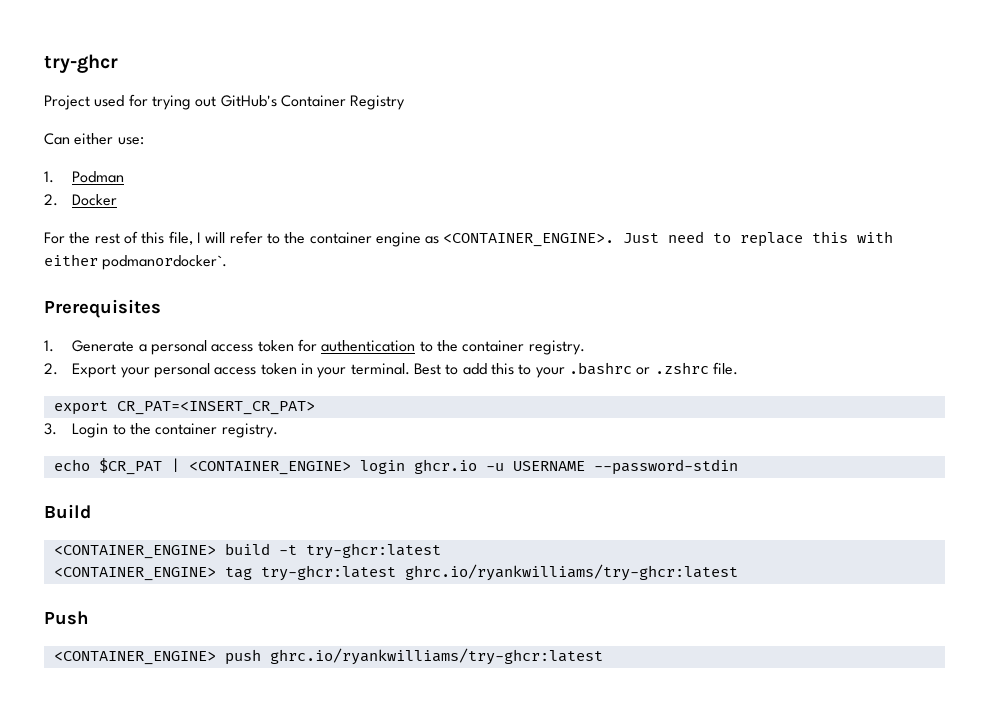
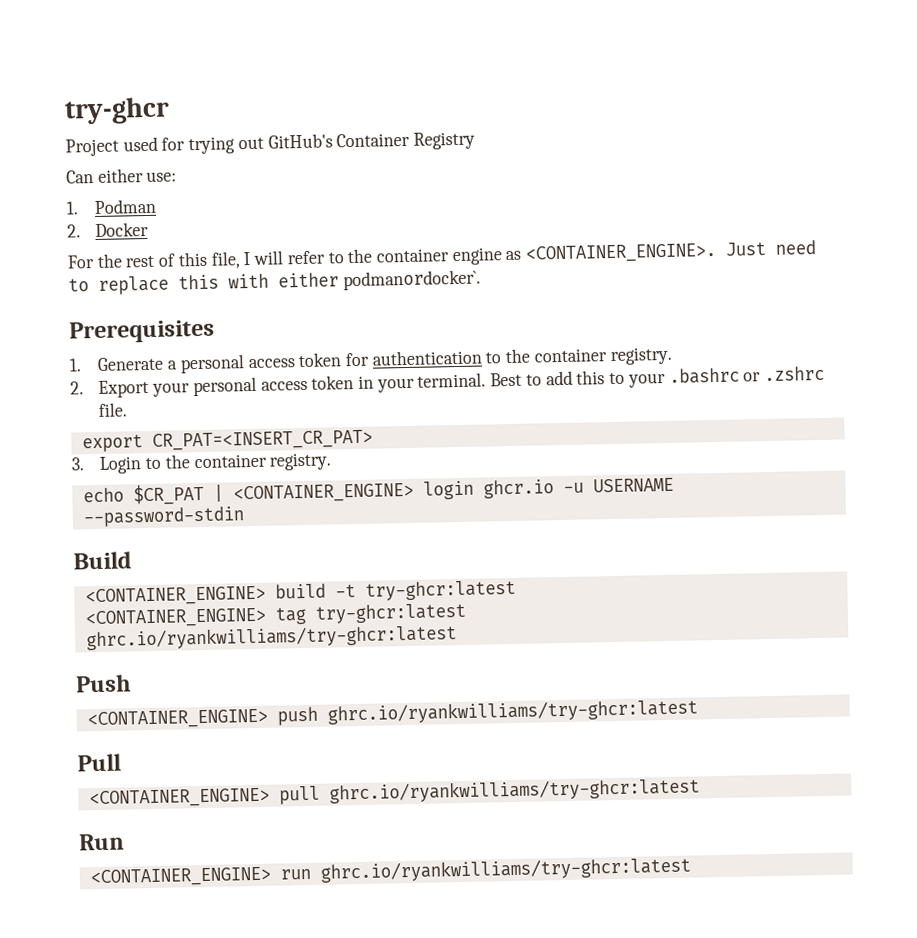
(603, 656) none -> [77,753,121,772] [88,777,700,809] [79,833,125,851] [89,856,691,888] // Pull // <CONTAINER_ENGINE> pull ghrc.io/ryankwilliams/try-ghcr:latest // Run // <CONTAINER_ENGINE> run ghrc.io/ryankwilliams/try-ghcr:latest

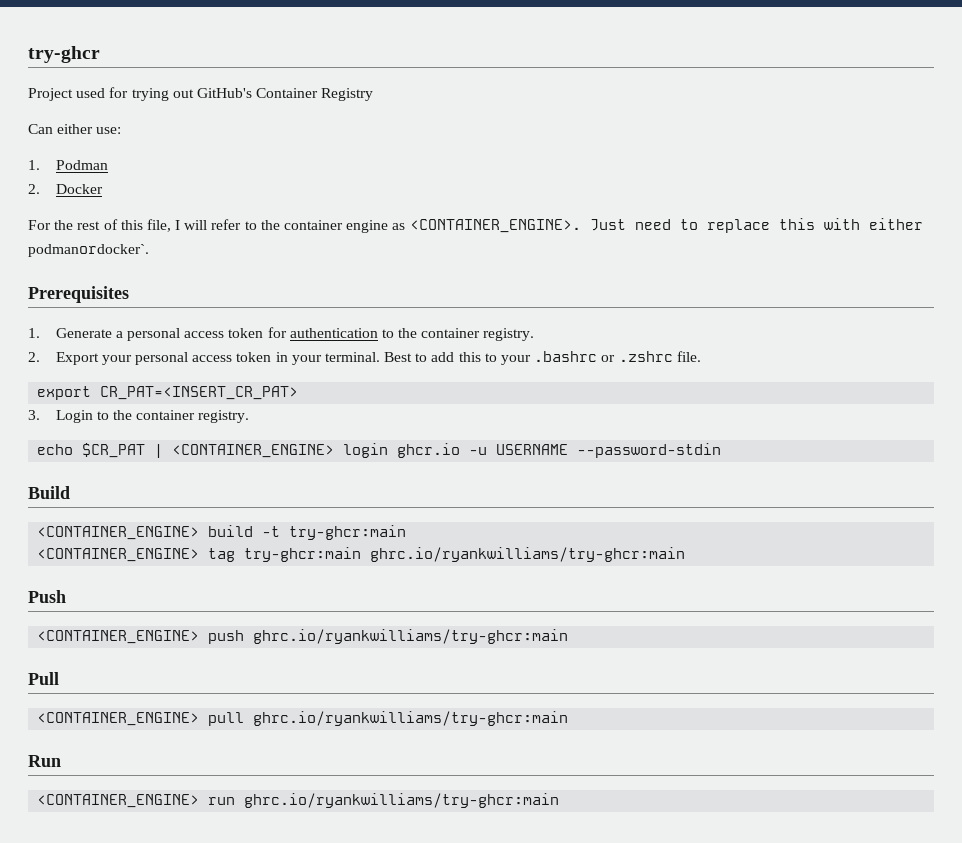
[364,579,516,601] try-ghcr:latest -> [289,525,407,540] try-ghcr:main
[314,602,466,624] [85,624,457,651] try-ghcr:latest ghrc.io/ryankwilliams/try-ghcr:latest -> [244,547,686,562] try-ghcr:main ghrc.io/ryankwilliams/try-ghcr:main
[326,698,698,725] ghrc.io/ryankwilliams/try-ghcr:latest -> [253,629,569,644] ghrc.io/ryankwilliams/try-ghcr:main
[328,777,700,804] ghrc.io/ryankwilliams/try-ghcr:latest -> [253,711,569,726] ghrc.io/ryankwilliams/try-ghcr:main
[319,856,691,883] ghrc.io/ryankwilliams/try-ghcr:latest -> [244,793,560,808] ghrc.io/ryankwilliams/try-ghcr:main

